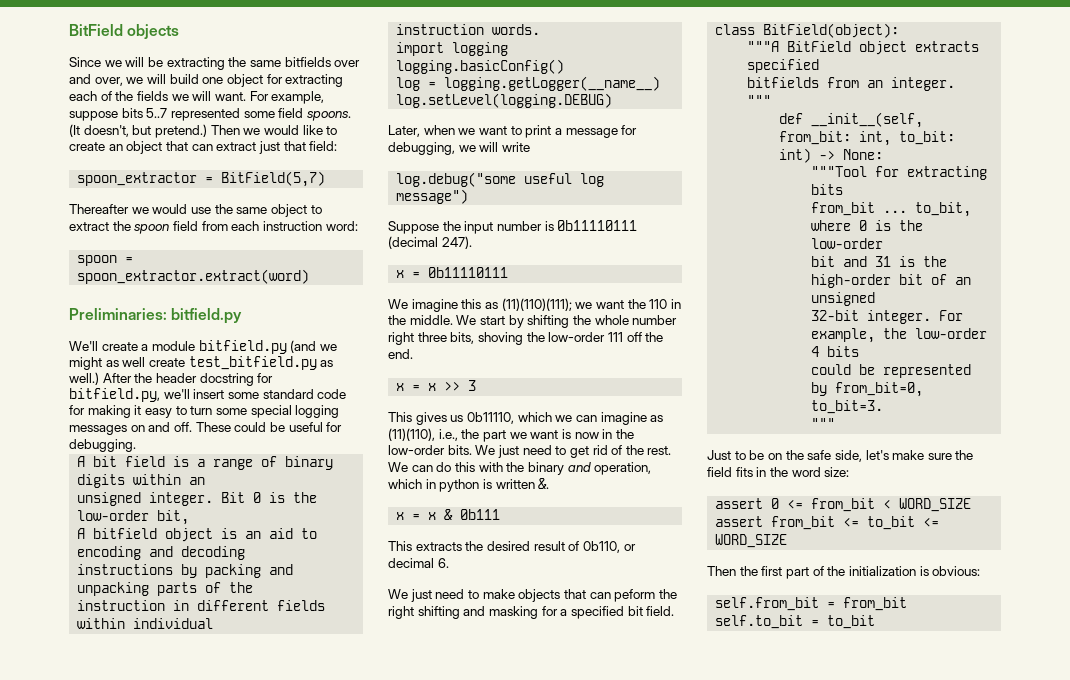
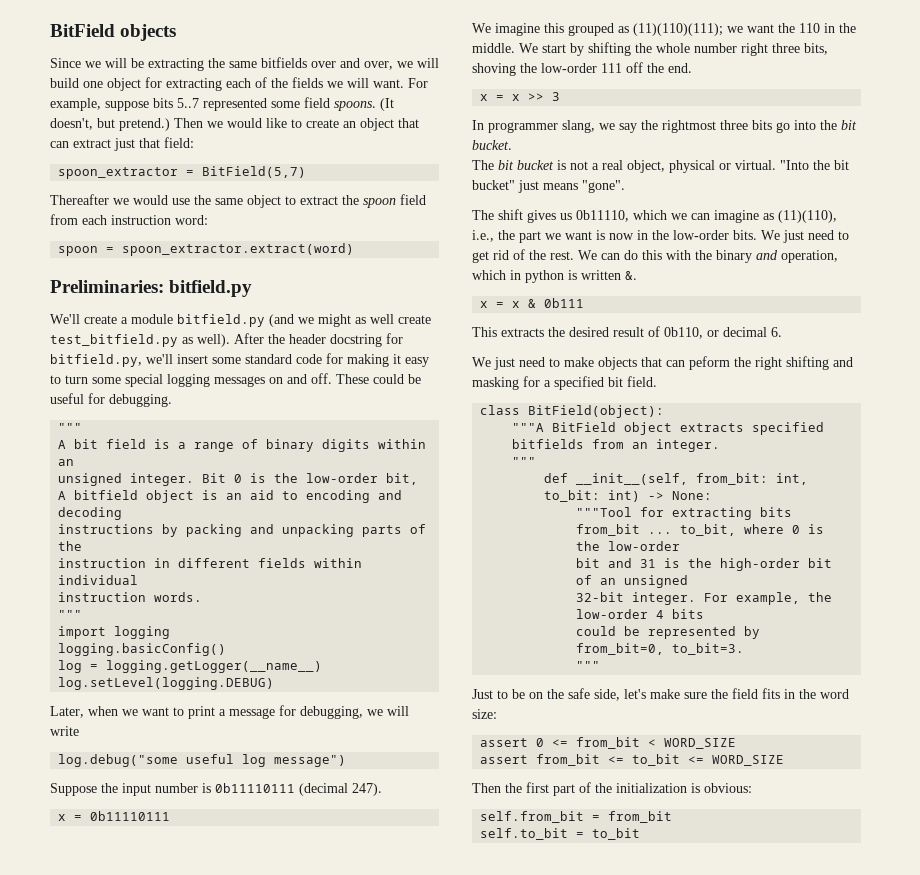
[69,372,99,385] well.) -> [197,334,230,347] well).
(136, 445) none -> [58,423,83,432] // """
(541, 29) none -> [58,610,83,619] // """
(482, 304) none -> [568,23,614,36] grouped
[388,412,412,422] This -> [472,120,857,133] [472,140,512,150] [472,160,849,173] [472,180,625,193] [472,209,523,220] In programmer slang, we say the rightmost three bits go into the bit bucket. // The bit bucket is not a real object, physical or virtual. "Into the bit bucket" just means "gone". // The shift

